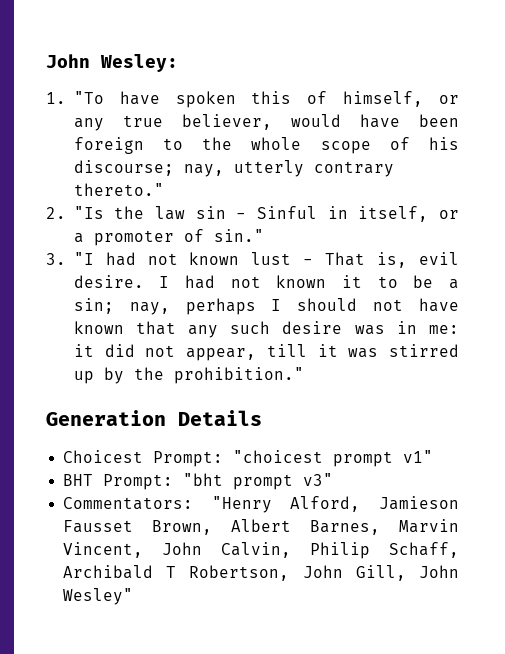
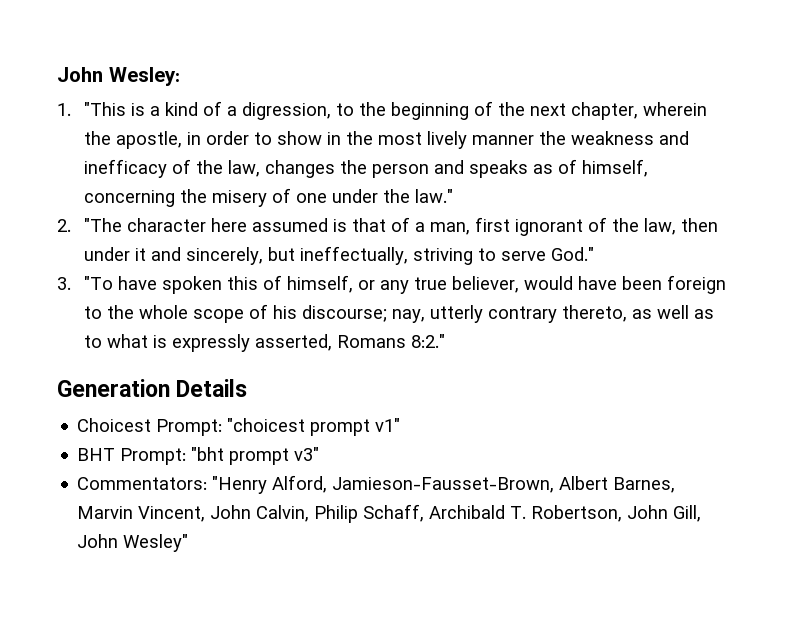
(66, 98) none -> [84,101,708,120] [84,131,690,149] [84,159,649,178] [84,188,454,207] [57,217,719,236] [84,246,595,265] [57,277,71,290] "This is a kind of a digression, to the beginning of the next chapter, wherein the apostle, in order to show in the most lively manner the weakness and inefficacy of the law, changes the person and speaks as of himself, concerning the misery of one under the law." // 2. "The character here assumed is that of a man, first ignorant of the law, then under it and sincerely, but ineffectually, striving to serve God." // 3.
[73,183,164,196] [46,206,459,222] [73,229,264,246] [46,252,459,268] [73,275,459,289] [73,298,459,315] [73,321,459,338] [73,344,459,361] [73,367,304,384] thereto." // 2. "Is the law sin - Sinful in itself, or a promoter of sin." // 3. "I had not known lust - That is, evil desire. I had not known it to be a sin; nay, perhaps I should not have known that any such desire was in me: it did not appear, till it was stirred up by the prohibition." -> [562,305,715,322] [84,334,446,352] thereto, as well as to what is expressly asserted, Romans 8:2."
[379,496,459,510] [63,520,213,535] Jamieson Fausset Brown, -> [332,477,555,493] Jamieson-Fausset-Brown,
[166,566,177,578] T -> [510,506,527,519] T.

